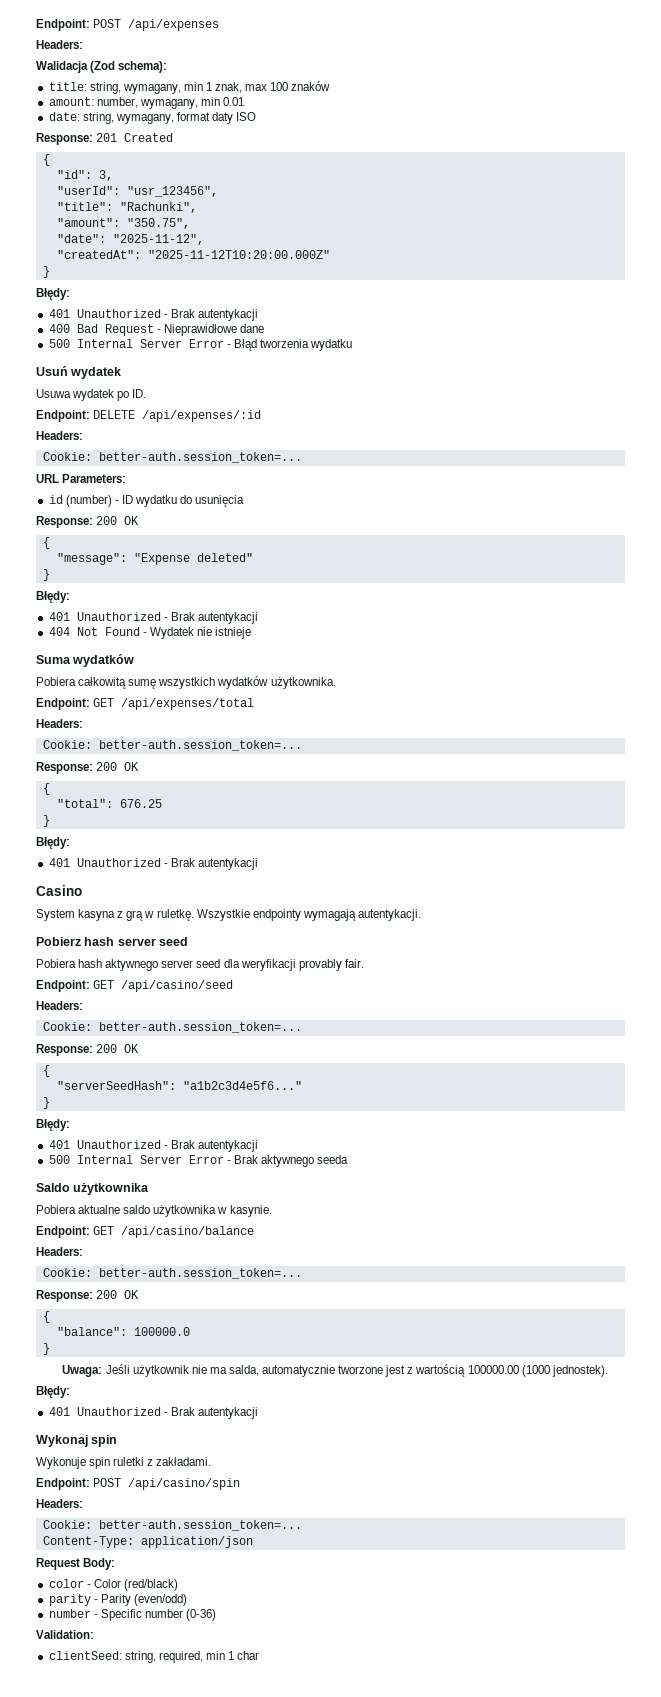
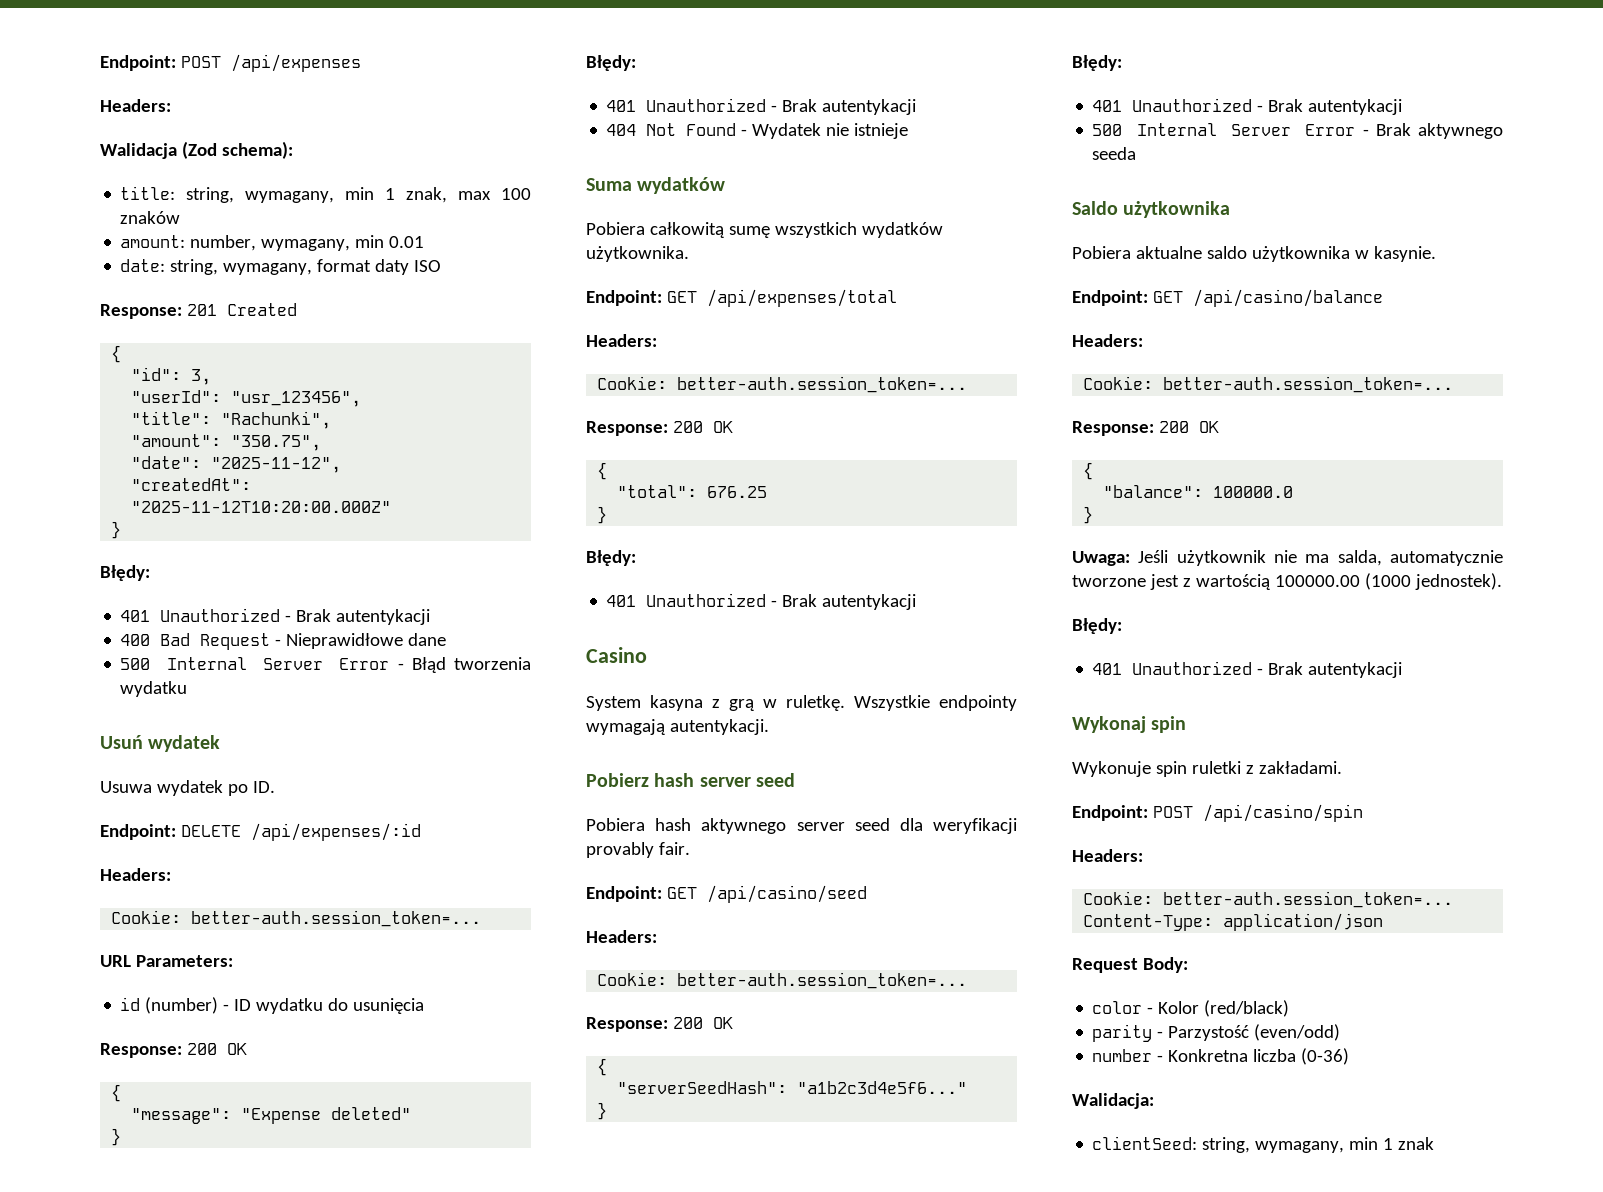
[93,1579,121,1588] Color -> [1158,1001,1200,1014] Kolor
[100,1594,131,1606] Parity -> [1168,1025,1250,1041] Parzystość
[100,1609,183,1621] Specific number -> [1168,1049,1297,1062] Konkretna liczba
[36,1630,94,1639] Validation: -> [1072,1093,1154,1109] Walidacja:
[158,1651,260,1663] required, min 1 char -> [1255,1137,1435,1153] wymagany, min 1 znak

